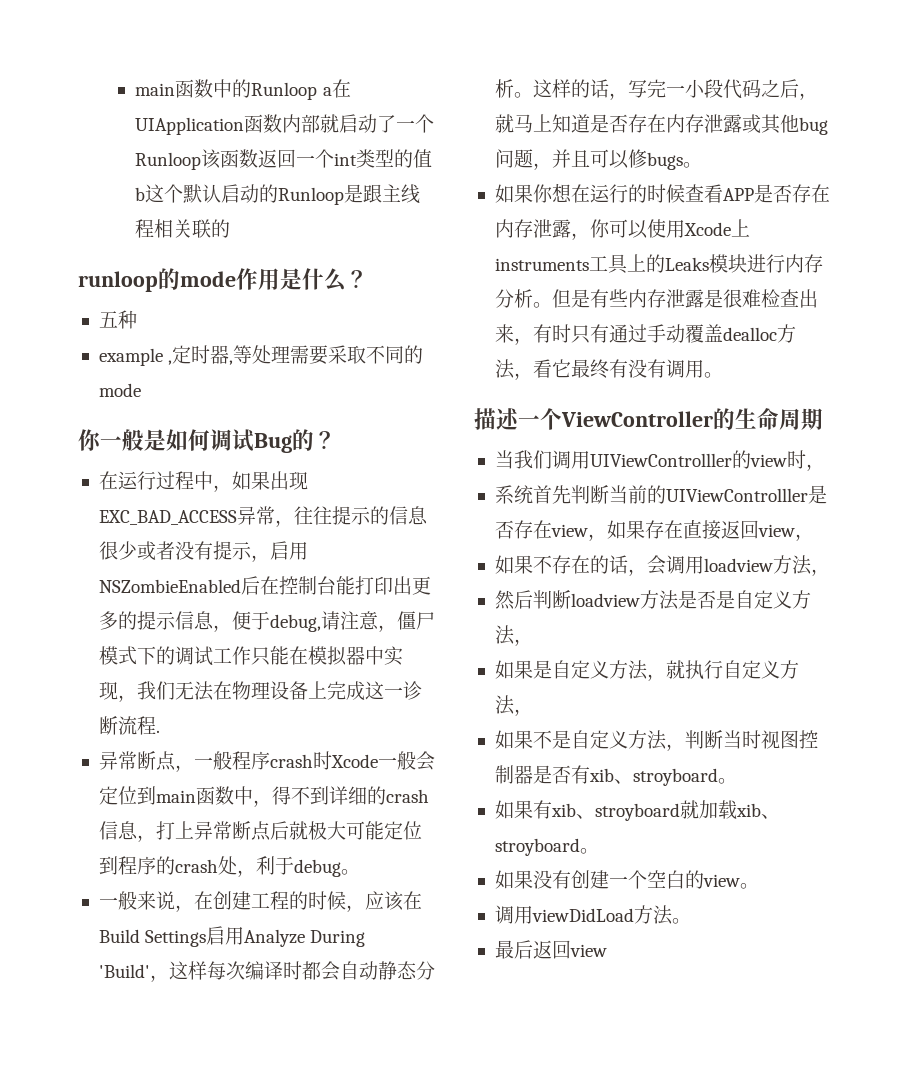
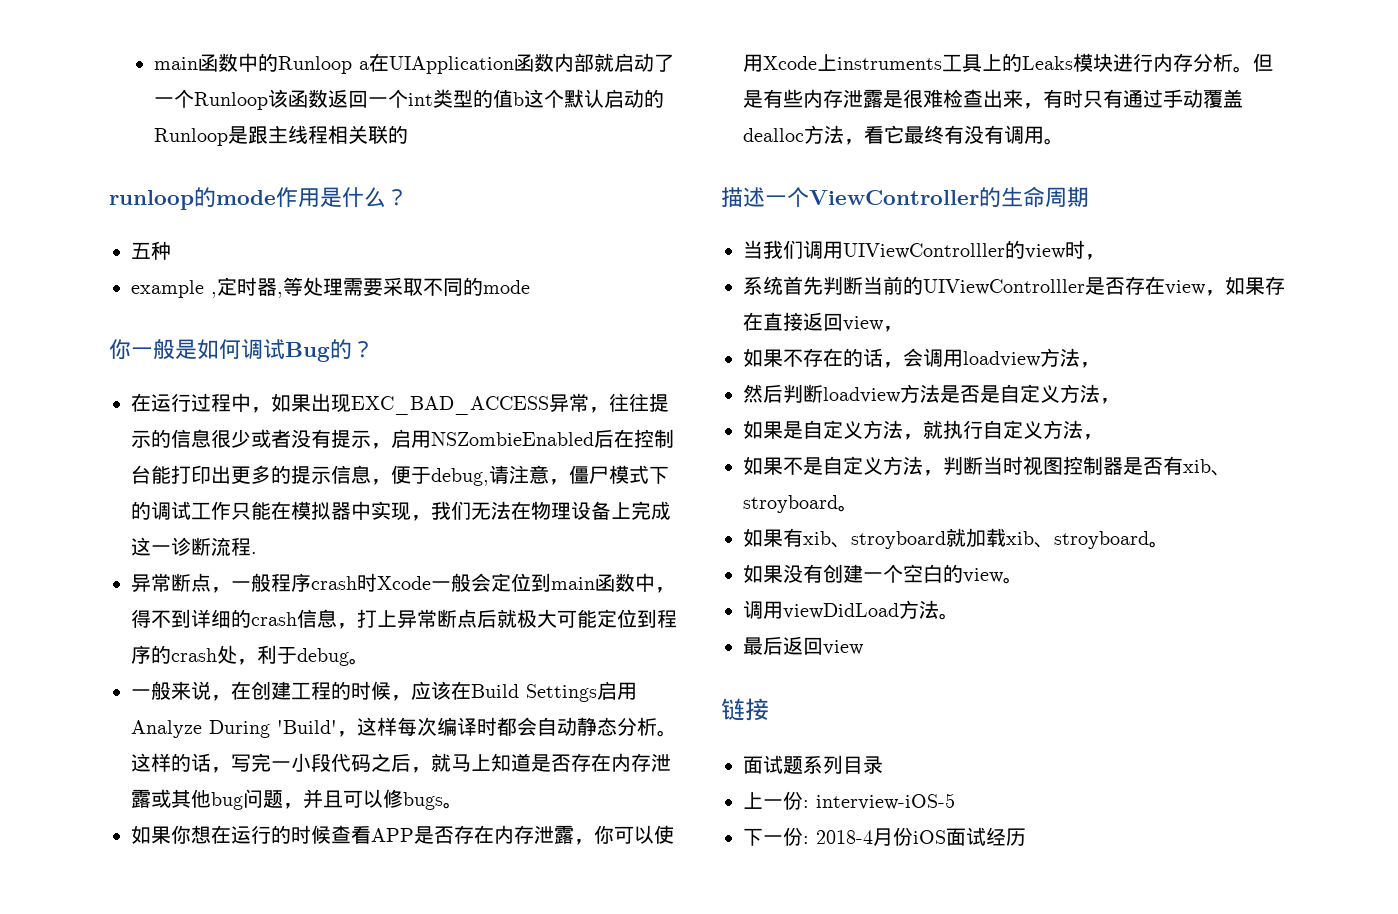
(607, 950) none -> [721,698,769,721] [743,755,883,774] [743,791,955,810] [743,827,1026,846] // 链接 // 面试题系列目录 // 上一份: interview-iOS-5 // 下一份: 2018-4月份iOS面试经历

